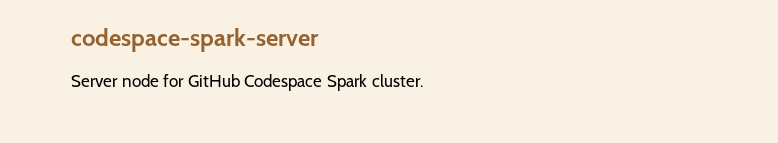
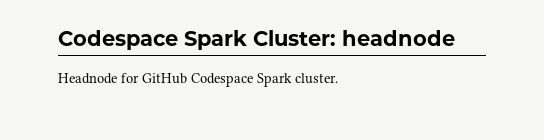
[71,28,319,52] [71,74,159,87] codespace-spark-server // Server node -> [58,30,455,50] [58,73,117,84] Codespace Spark Cluster: headnode // Headnode

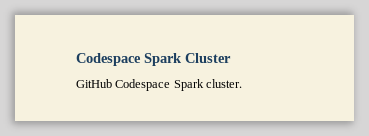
[58,30,455,50] [58,73,139,84] Codespace Spark Cluster: headnode // Headnode for -> [76,53,231,66] Codespace Spark Cluster //

